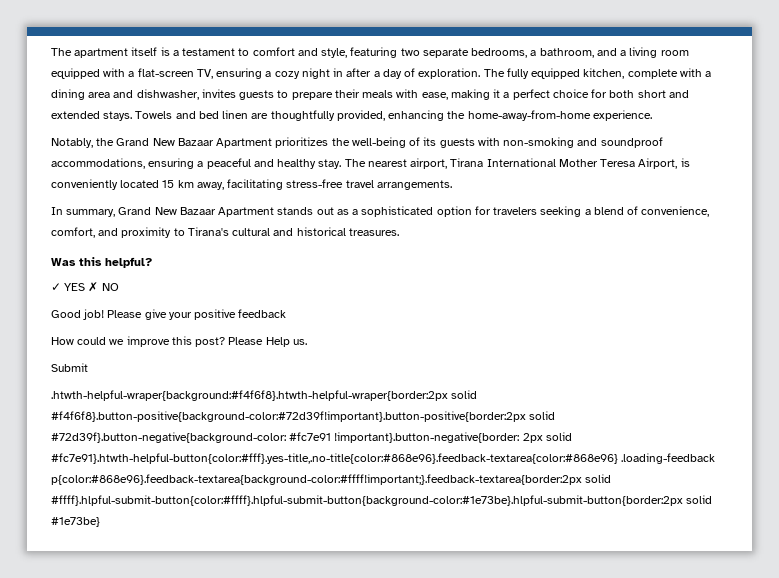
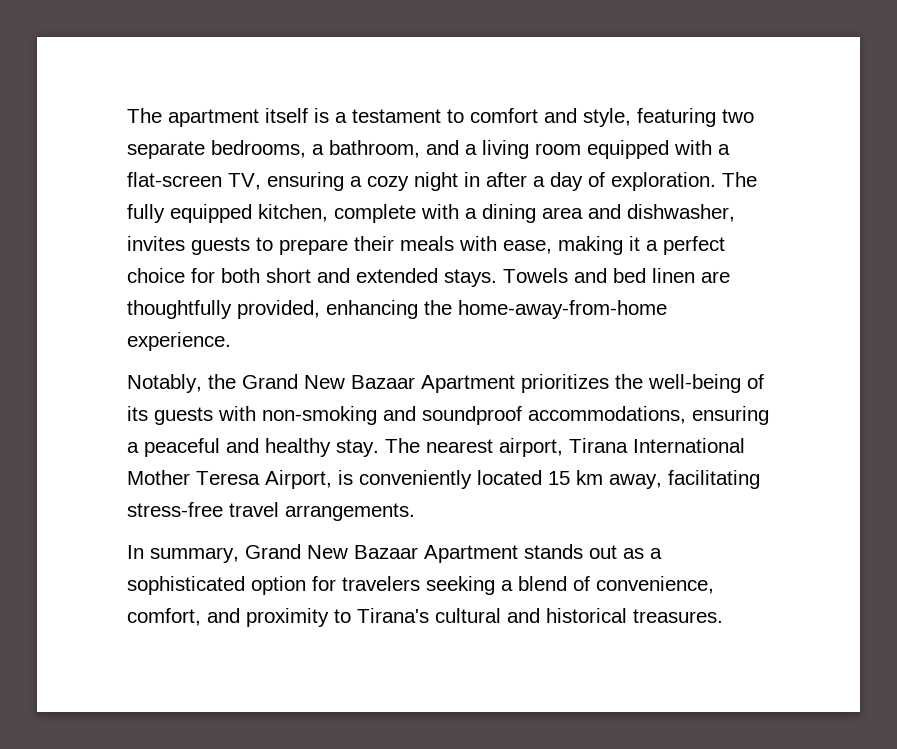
[51,257,152,268] [51,282,119,292] [51,309,287,320] [51,336,307,347] [51,363,88,372] [51,390,478,401] [51,411,556,422] [51,432,572,443] [51,453,716,464] [51,474,612,485] [51,495,713,506] [51,517,100,527] // Was this helpful? // ✓ YES ✗ NO // Good job! Please give your positive feedback // How could we improve this post? Please Help us. // Submit // .htwth-helpful-wraper{background:#f4f6f8}.htwth-helpful-wraper{border:2px solid #f4f6f8}.button-positive{background-color:#72d39f!important}.button-positive{border:2px solid #72d39f}.button-negative{background-color: #fc7e91 !important}.button-negative{border: 2px solid #fc7e91}.htwth-helpful-button{color:#fff}.yes-title,.no-title{color:#868e96}.feedback-textarea{color:#868e96} .loading-feedback p{color:#868e96}.feedback-textarea{background-color:#ffff!important;}.feedback-textarea{border:2px solid #ffff}.hlpful-submit-button{color:#ffff}.hlpful-submit-button{background-color:#1e73be}.hlpful-submit-button{border:2px solid #1e73be} -> (723, 616) none

